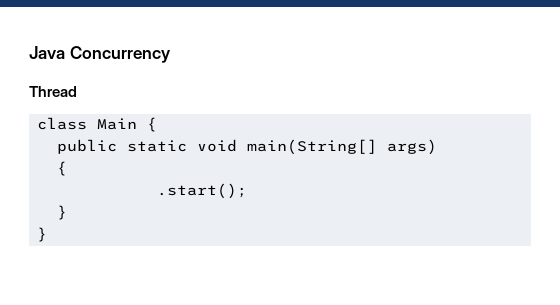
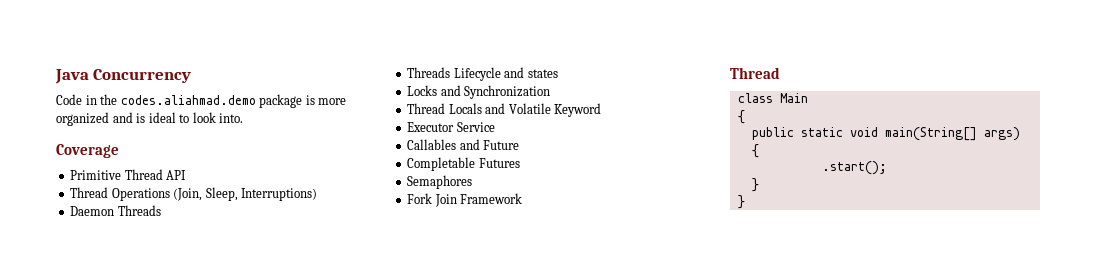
(171, 54) none -> [56,94,347,108] [56,112,244,126] [56,144,119,158] [70,169,187,180] [70,187,318,201] [70,205,161,216] [407,67,558,81] [407,85,551,99] [407,103,602,117] [407,122,495,132] [407,139,520,150] [407,157,520,171] [407,175,473,189] [407,193,523,207] // Code in the codes.aliahmad.demo package is more organized and is ideal to look into. // Coverage // Primitive Thread API // Thread Operations (Join, Sleep, Interruptions) // Daemon Threads // Threads Lifecycle and states // Locks and Synchronization // Thread Locals and Volatile Keyword // Executor Service // Callables and Future // Completable Futures // Semaphores // Fork Join Framework
(138, 124) none -> (808, 98) //

